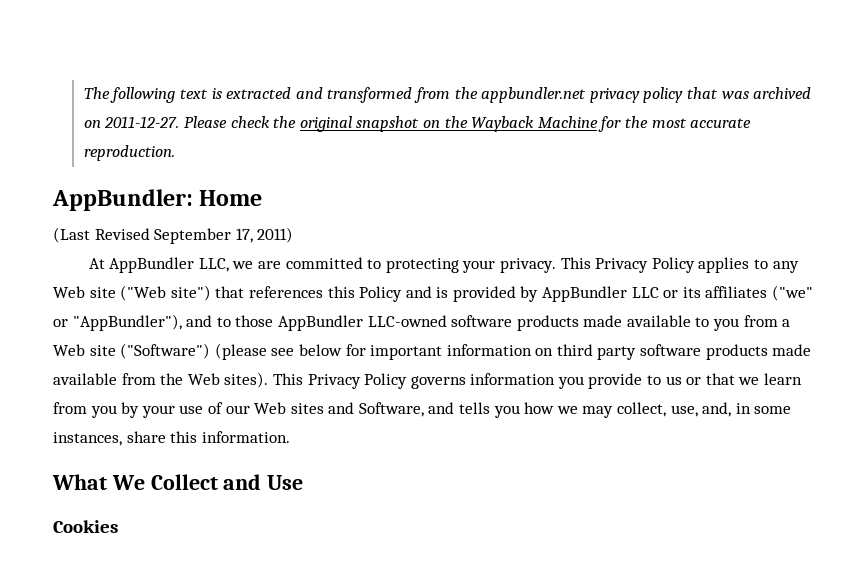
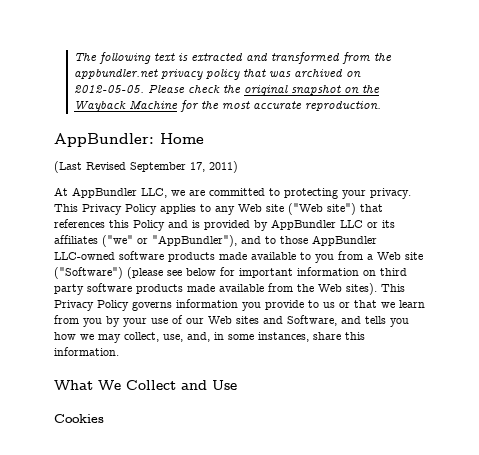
[104,116,180,128] 2011-12-27. -> [73,85,144,93] 2012-05-05.

